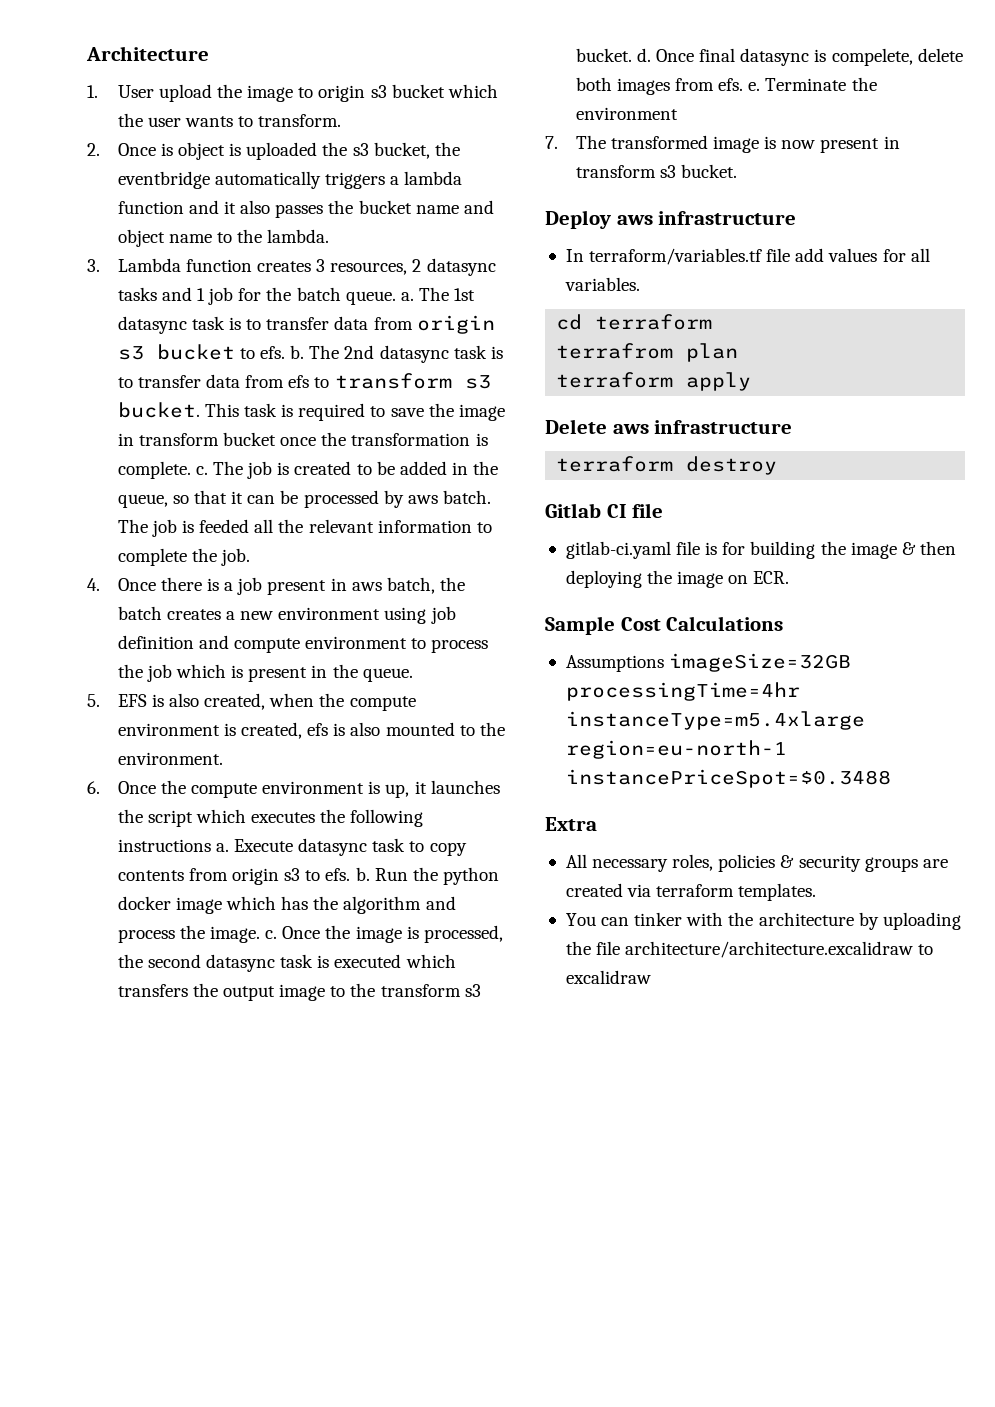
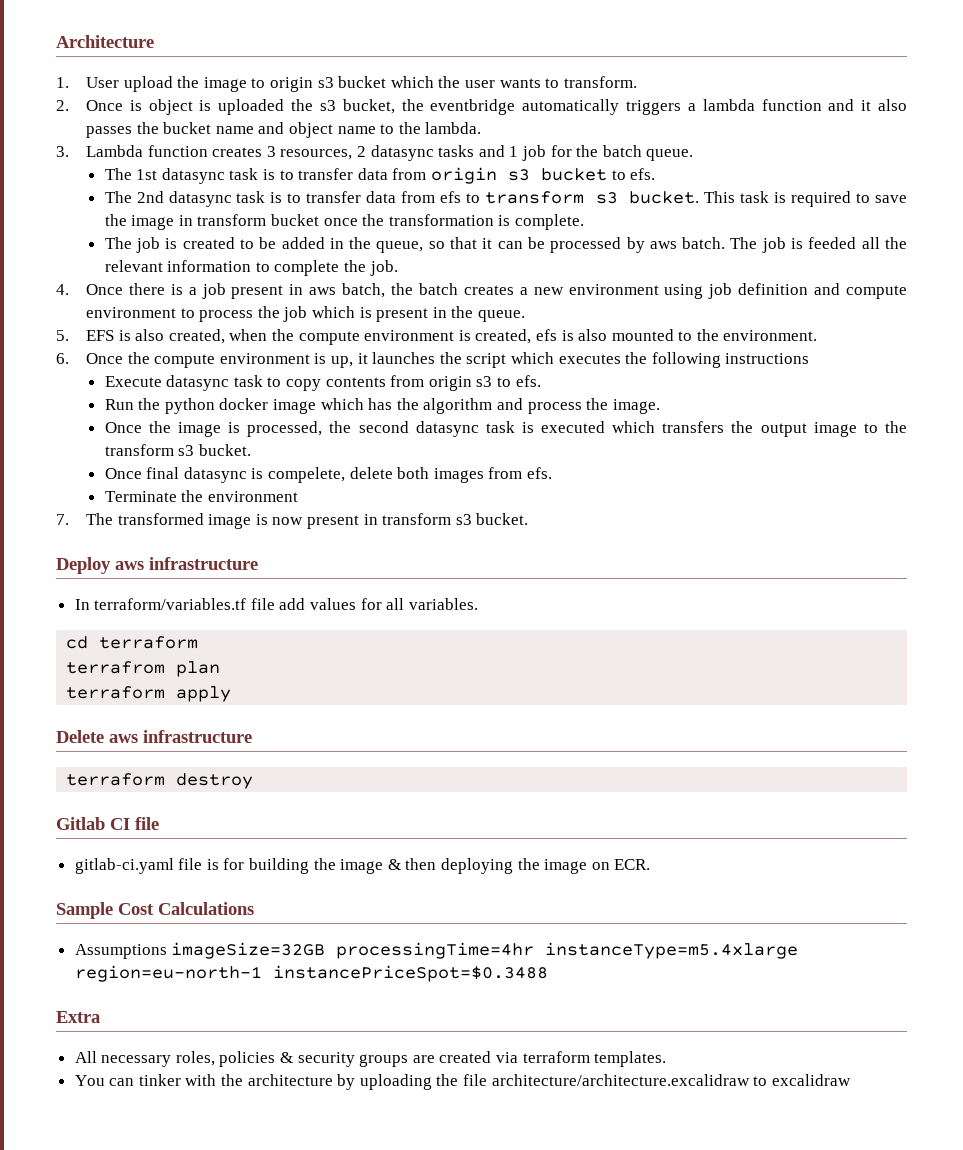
[400,292,414,301] a. -> (694, 155) //
[290,345,305,359] b. -> (656, 174) //
[195,466,208,475] c. -> (585, 222) //
[215,843,229,852] a. -> (810, 358) //
[355,867,370,881] b. -> (541, 381) //
[265,930,278,939] c. -> (660, 406) //
[636,48,651,62] d. -> (251, 450) //
[748,82,761,91] e. -> (553, 473) //

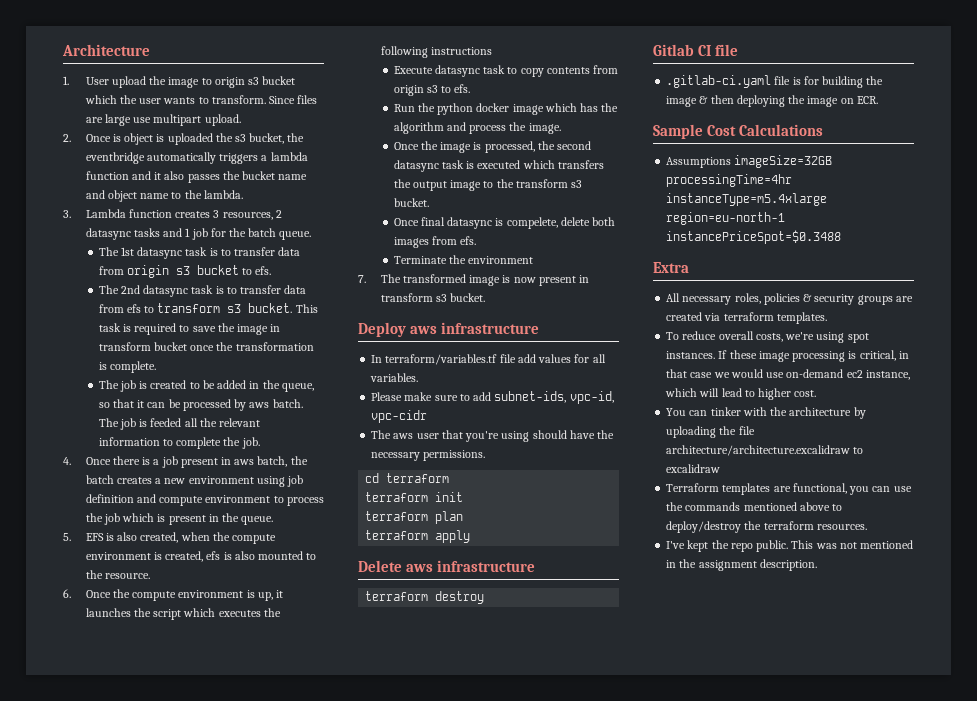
(637, 82) none -> [269,95,318,104] [85,114,241,126] Since files are large use multipart upload.
[723,330,818,341] environment. -> [104,573,150,579] resource.
(478, 604) none -> [371,391,614,404] [371,410,428,423] [371,430,615,442] [371,450,486,461] // Please make sure to add subnet-ids, vpc-id, vpc-cidr // The aws user that you're using should have the necessary permissions.
[66,661,166,674] terrafrom -> [365,492,464,502] [365,511,429,521] terraform init // terraform
[74,858,174,874] gitlab-ci.yaml -> [666,75,772,88] .gitlab-ci.yaml
(667, 1059) none -> [666,331,869,343] [666,350,909,362] [666,369,910,380] [665,388,817,400] // To reduce overall costs, we're using spot instances. If these image processing is critical, in that case we would use on-demand ec2 instance, which will lead to higher cost.
(851, 1080) none -> [666,483,912,495] [666,502,843,511] [666,521,867,533] [666,540,914,552] [666,559,817,571] // Terraform templates are functional, you can use the commands mentioned above to deploy/destroy the terraform resources. // I've kept the repo public. This was not mentioned in the assignment description.

